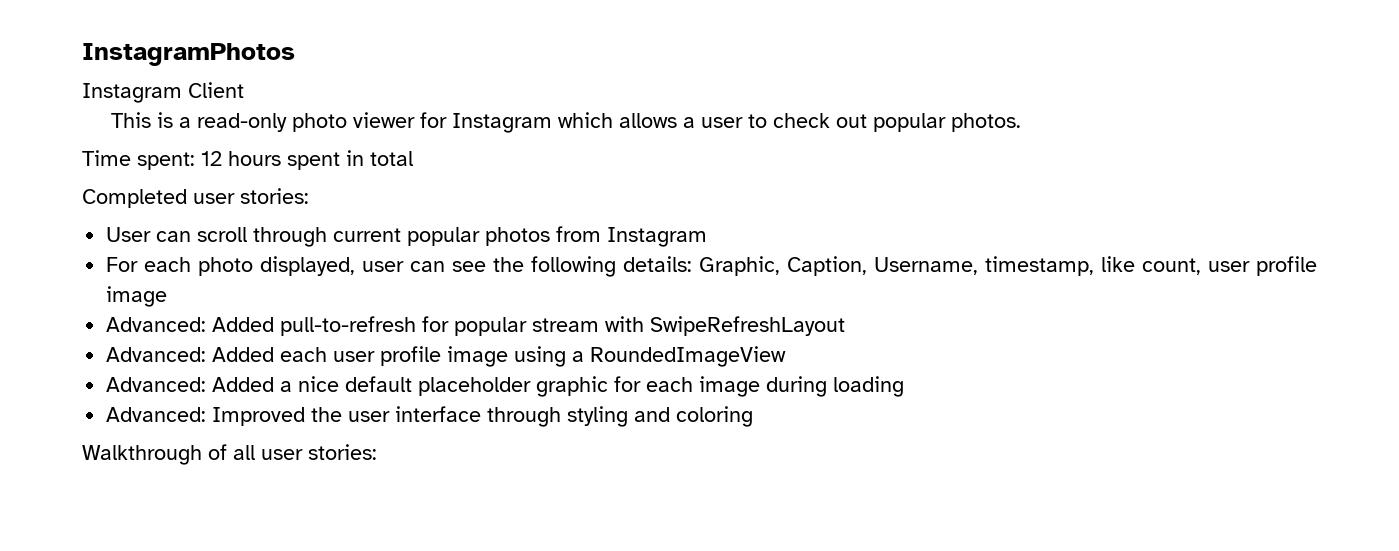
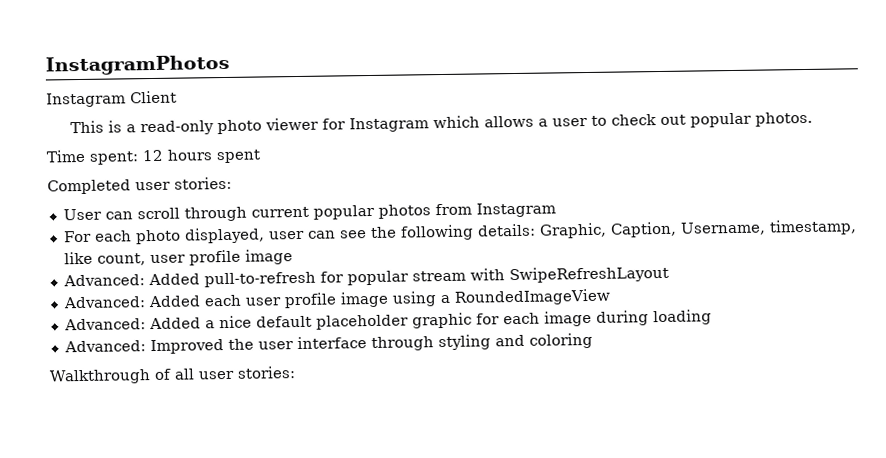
[346,150,413,166] in total -> (261, 156) none

